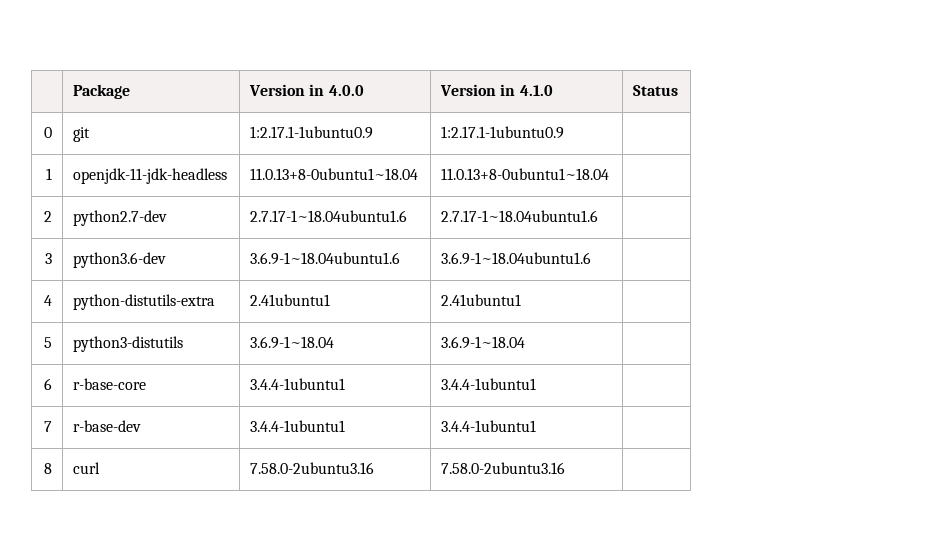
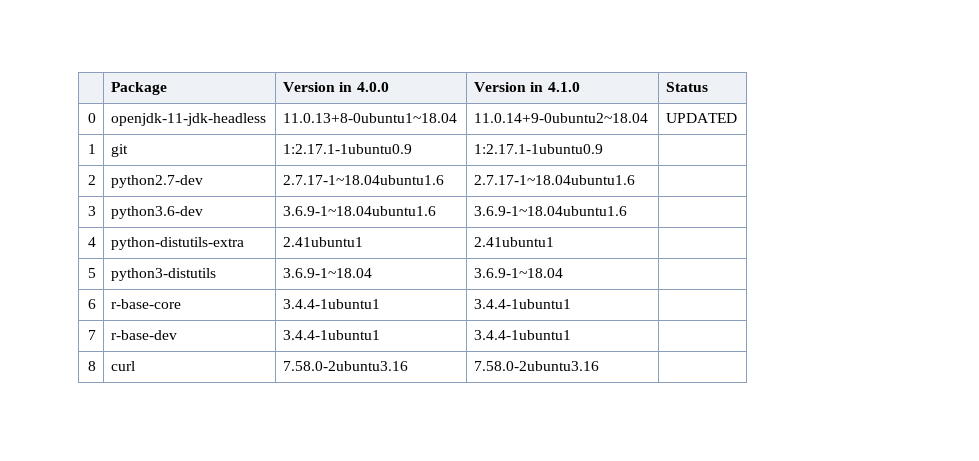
(52, 132) none -> [111,113,267,126] [283,113,458,123] [474,113,649,123] [666,113,738,123] [87,144,96,154] | openjdk-11-jdk-headless | 11.0.13+8-0ubuntu1~18.04 | 11.0.14+9-0ubuntu2~18.04 | UPDATED // 1
[45,168,52,180] [73,168,228,184] [250,168,419,180] [441,168,610,180] // 1 | openjdk-11-jdk-headless | 11.0.13+8-0ubuntu1~18.04 | 11.0.13+8-0ubuntu1~18.04 | -> (604, 149) none

